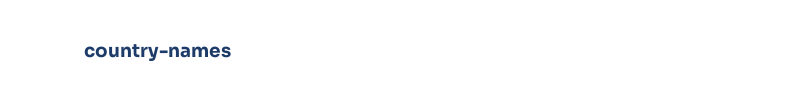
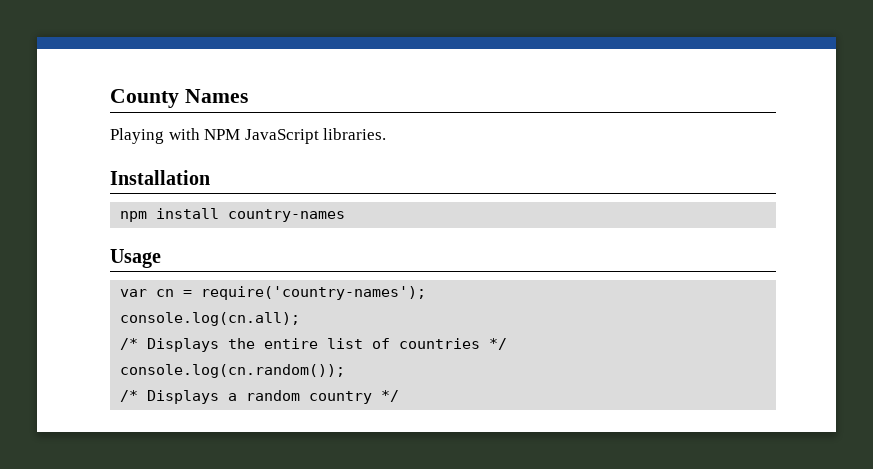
[84,44,231,62] country-names -> [110,89,248,108] [110,128,387,144] [110,170,210,185] [120,208,346,222] [110,249,161,268] [120,286,427,300] [120,312,301,326] [120,338,508,352] [120,364,346,378] [120,390,400,404] County Names // Playing with NPM JavaScript libraries. // Installation // npm install country-names // Usage // var cn = require('country-names'); // console.log(cn.all); // /* Displays the entire list of countries */ // console.log(cn.random()); // /* Displays a random country */

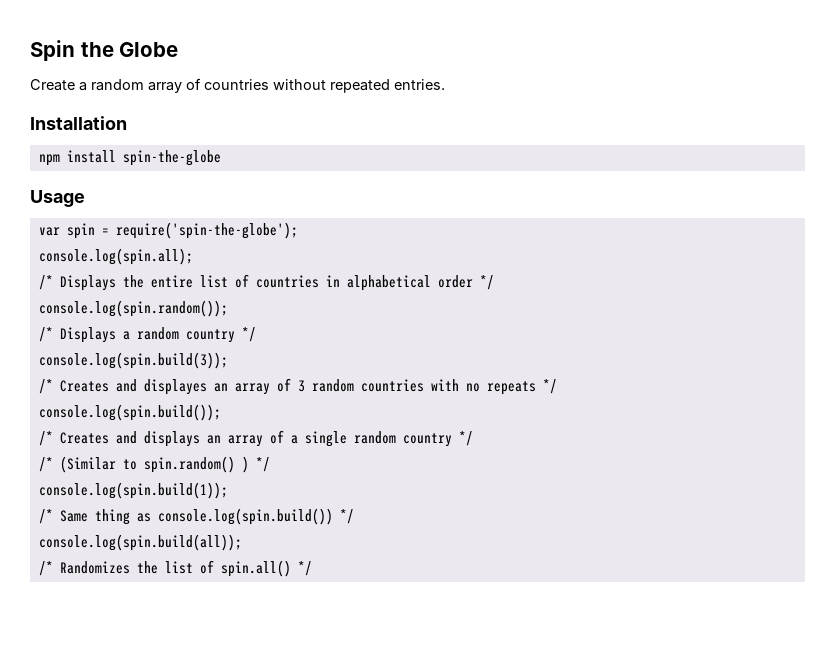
[110,89,248,108] [110,128,387,144] County Names // Playing with NPM JavaScript libraries. -> [30,40,179,61] [30,78,445,93] Spin the Globe // Create a random array of countries without repeated entries.
[228,209,346,222] country-names -> [122,150,221,166] spin-the-globe
[156,286,427,300] [120,312,301,326] cn = require('country-names'); // console.log(cn.all); -> [66,222,298,239] [38,248,193,265] spin = require('spin-the-globe'); // console.log(spin.all);
[489,338,508,350] [120,364,346,378] */ // console.log(cn.random()); -> [325,275,494,291] [38,300,228,317] in alphabetical order */ // console.log(spin.random());
(400, 396) none -> [38,352,228,369] [38,378,557,395] [38,404,221,421] [38,430,473,447] [38,456,270,473] [38,482,228,499] [38,508,354,525] [38,534,242,551] [38,560,312,577] // console.log(spin.build(3)); // /* Creates and displayes an array of 3 random countries with no repeats */ // console.log(spin.build()); // /* Creates and displays an array of a single random country */ // /* (Similar to spin.random() ) */ // console.log(spin.build(1)); // /* Same thing as console.log(spin.build()) */ // console.log(spin.build(all)); // /* Randomizes the list of spin.all() */

